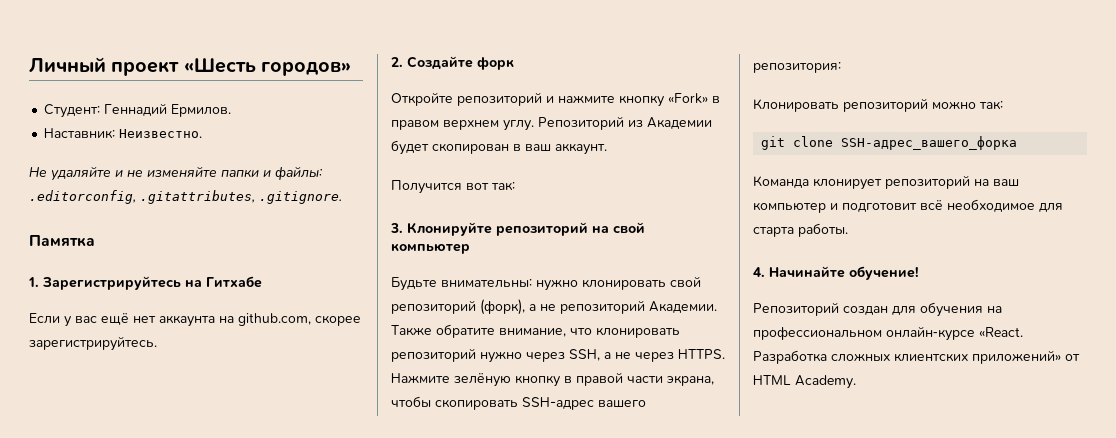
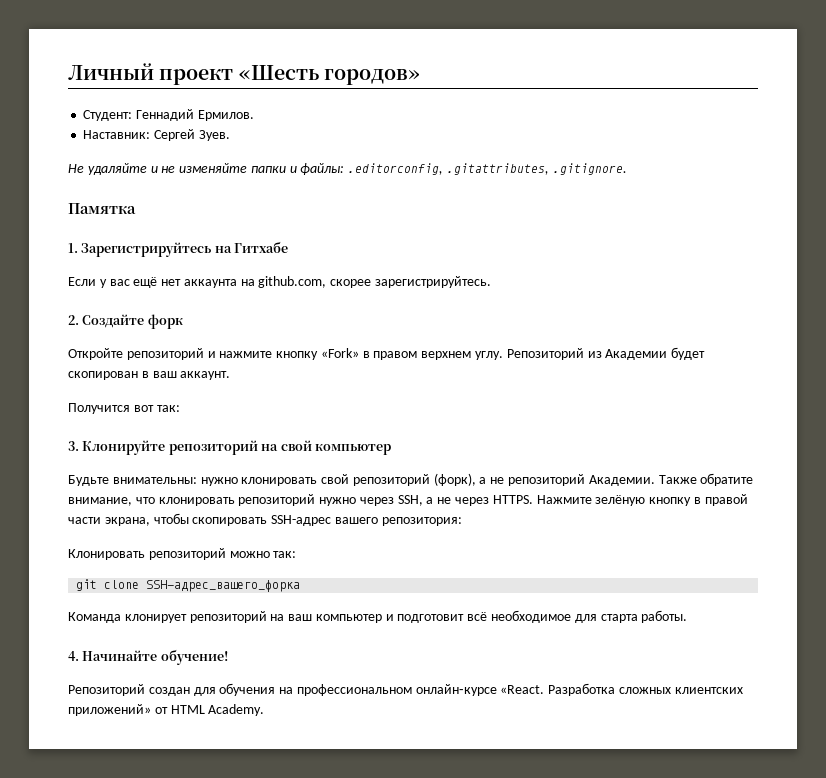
[119,129,203,138] Неизвестно. -> [154,129,230,141] Сергей Зуев.

